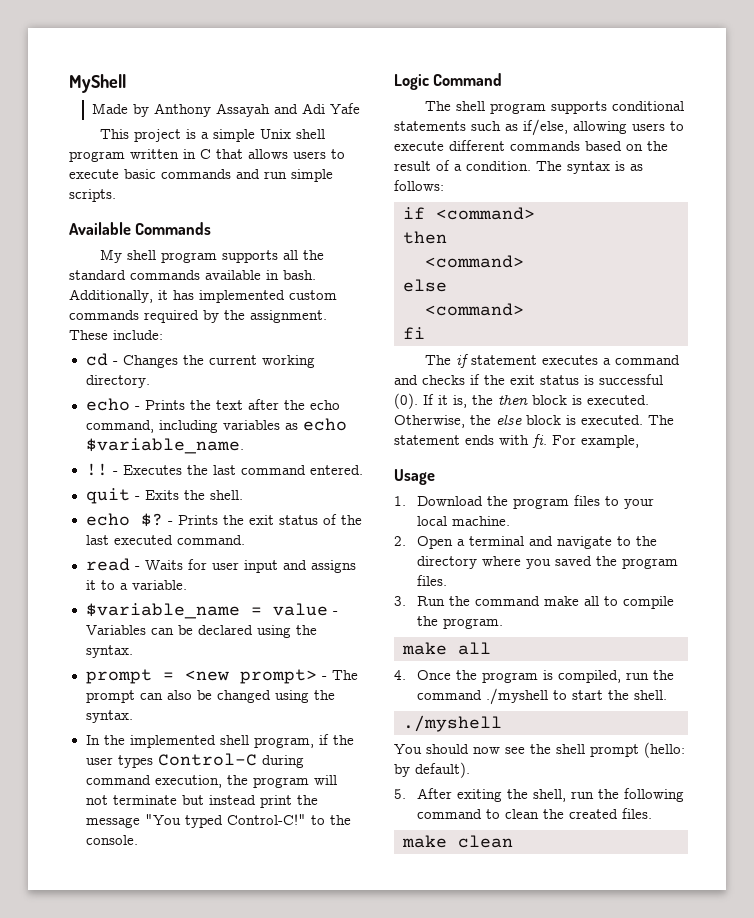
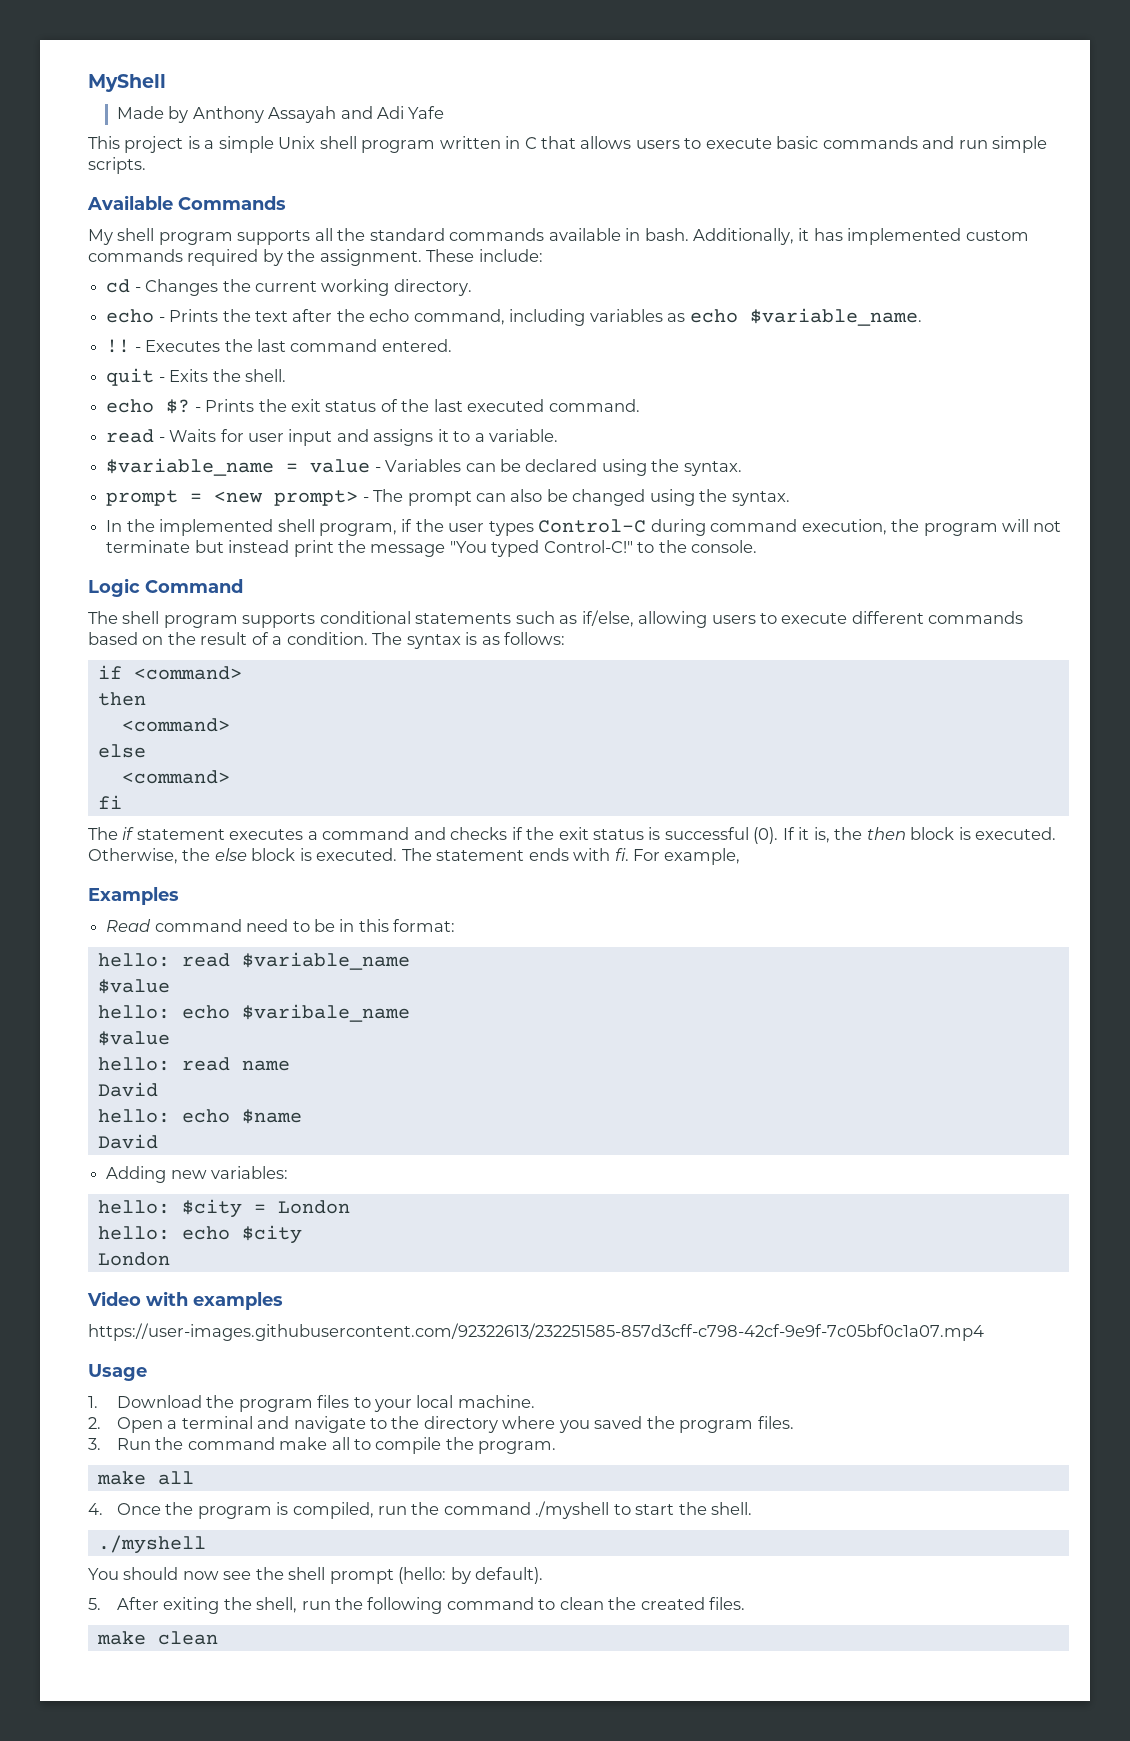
(639, 441) none -> [88,887,179,905] [106,919,456,932] [97,952,410,970] [97,979,170,994] [97,1004,410,1022] [97,1031,170,1046] [97,1057,290,1071] [97,1082,158,1097] [97,1109,302,1124] [97,1134,158,1149] [106,1166,289,1183] [97,1199,350,1218] [97,1225,302,1244] [97,1252,170,1266] [87,1291,283,1310] [88,1323,984,1341] // Examples // Read command need to be in this format: // hello: read $variable_name // $value // hello: echo $varibale_name // $value // hello: read name // David // hello: echo $name // David // Adding new variables: // hello: $city = London // hello: echo $city // London // Video with examples // https://user-images.githubusercontent.com/92322613/232251585-857d3cff-c798-42cf-9e9f-7c05bf0c1a07.mp4

